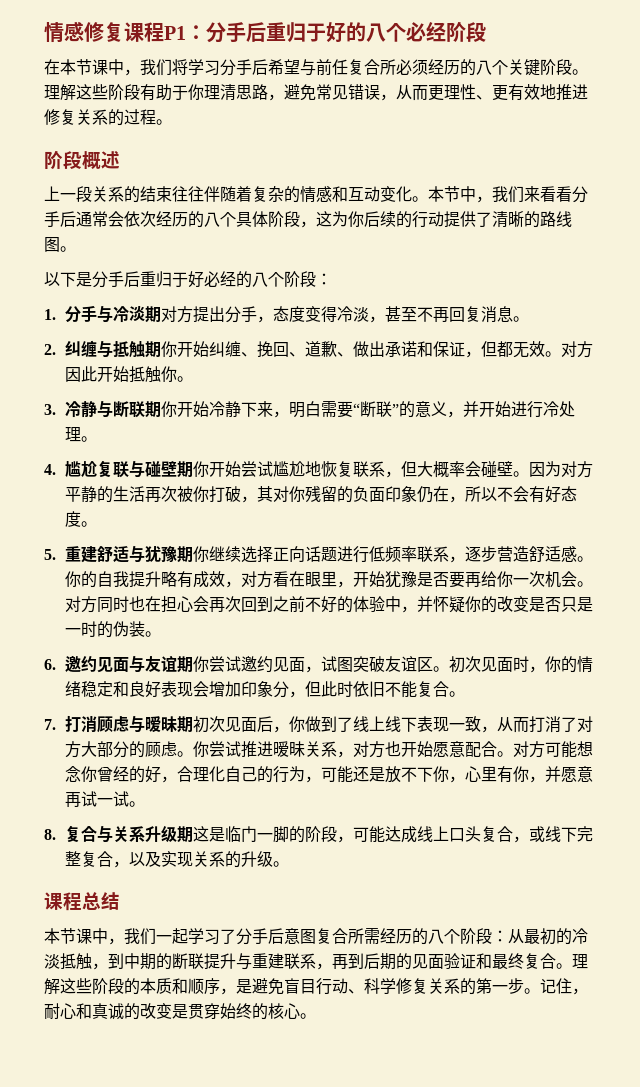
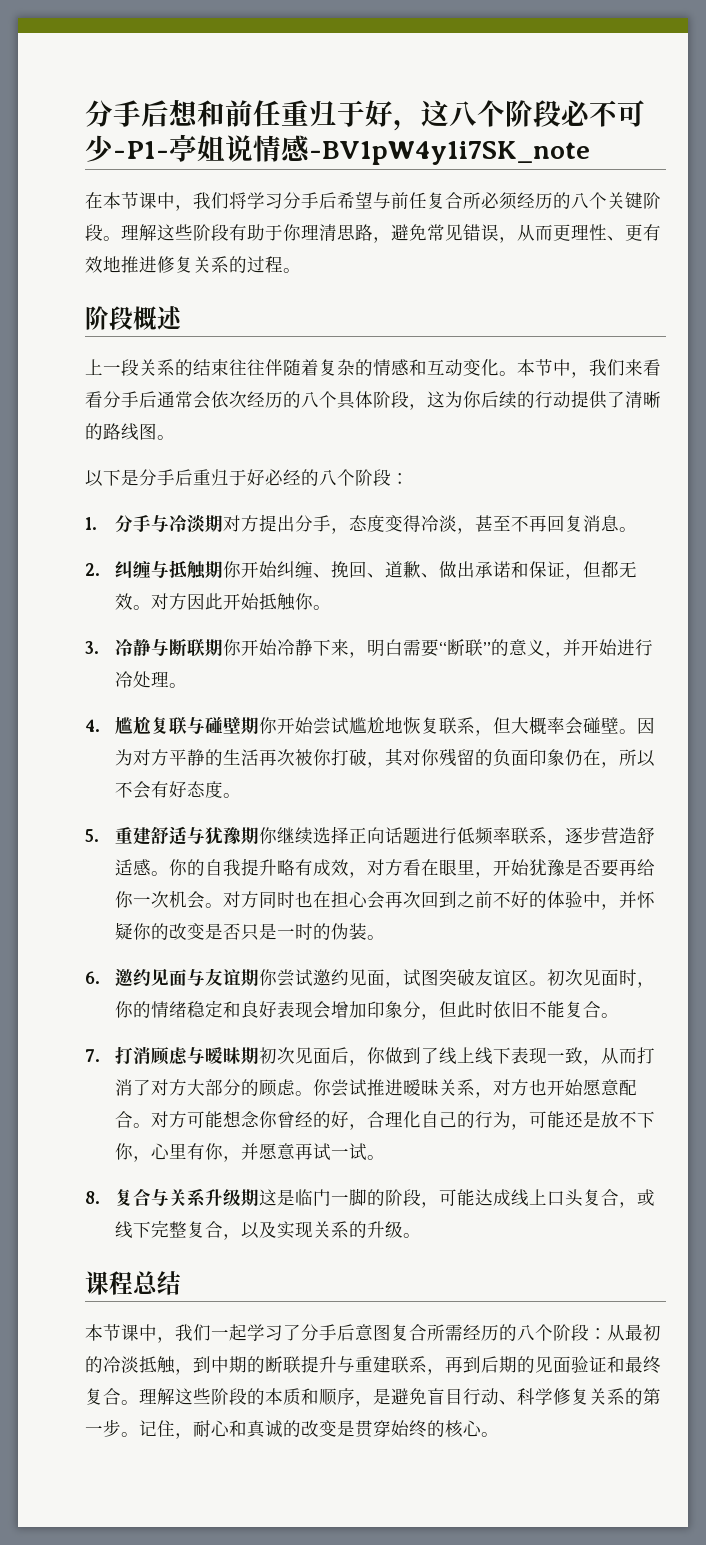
[44,21,486,43] 情感修复课程P1：分手后重归于好的八个必经阶段 -> [85,99,645,131] [85,134,590,165] 分手后想和前任重归于好，这八个阶段必不可少-P1-亭姐说情感-BV1pW4y1i7SK_note

